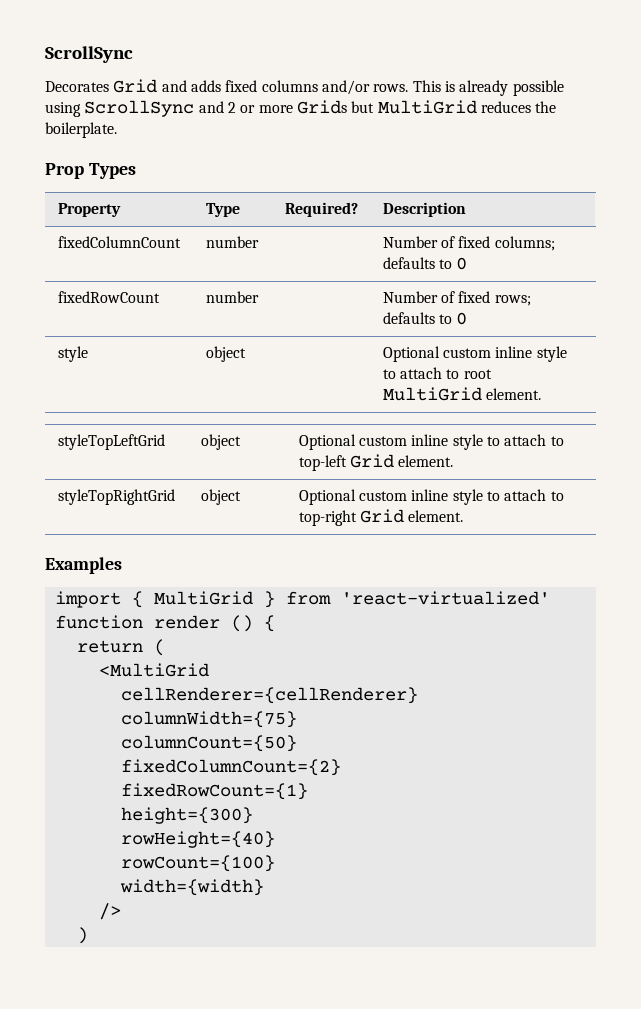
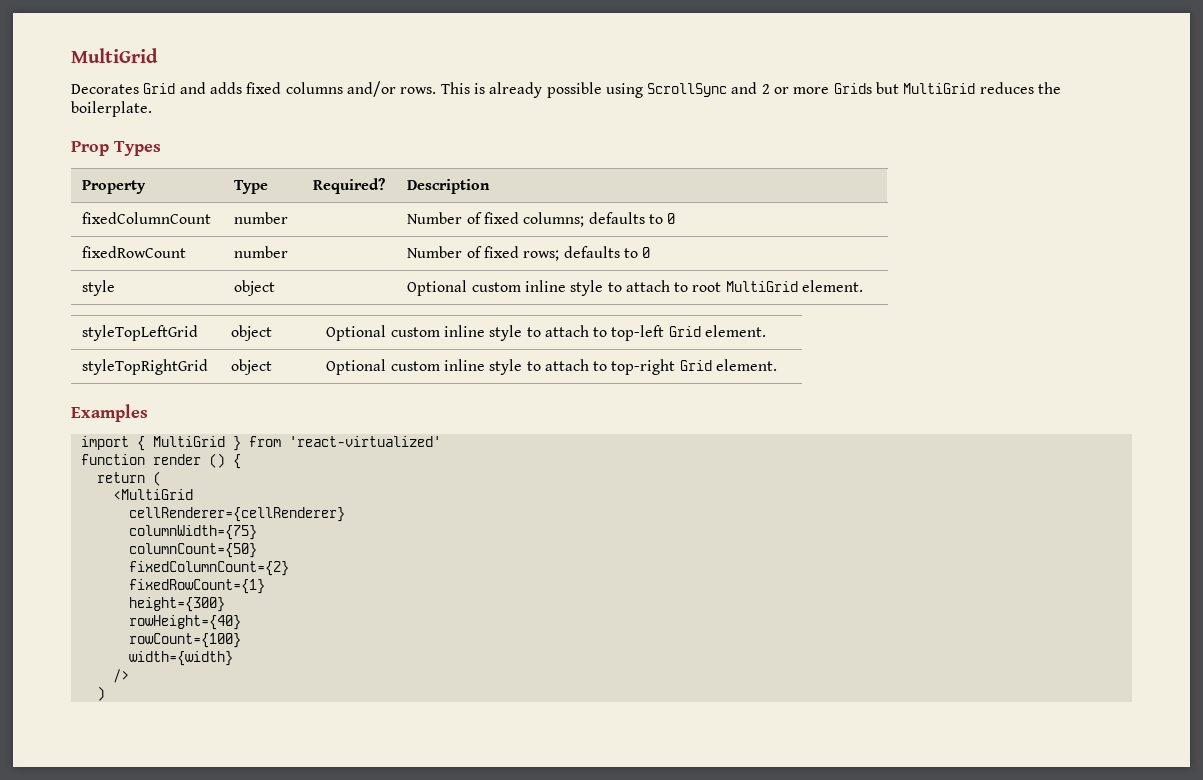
[45,46,133,63] ScrollSync -> [71,48,158,63] MultiGrid

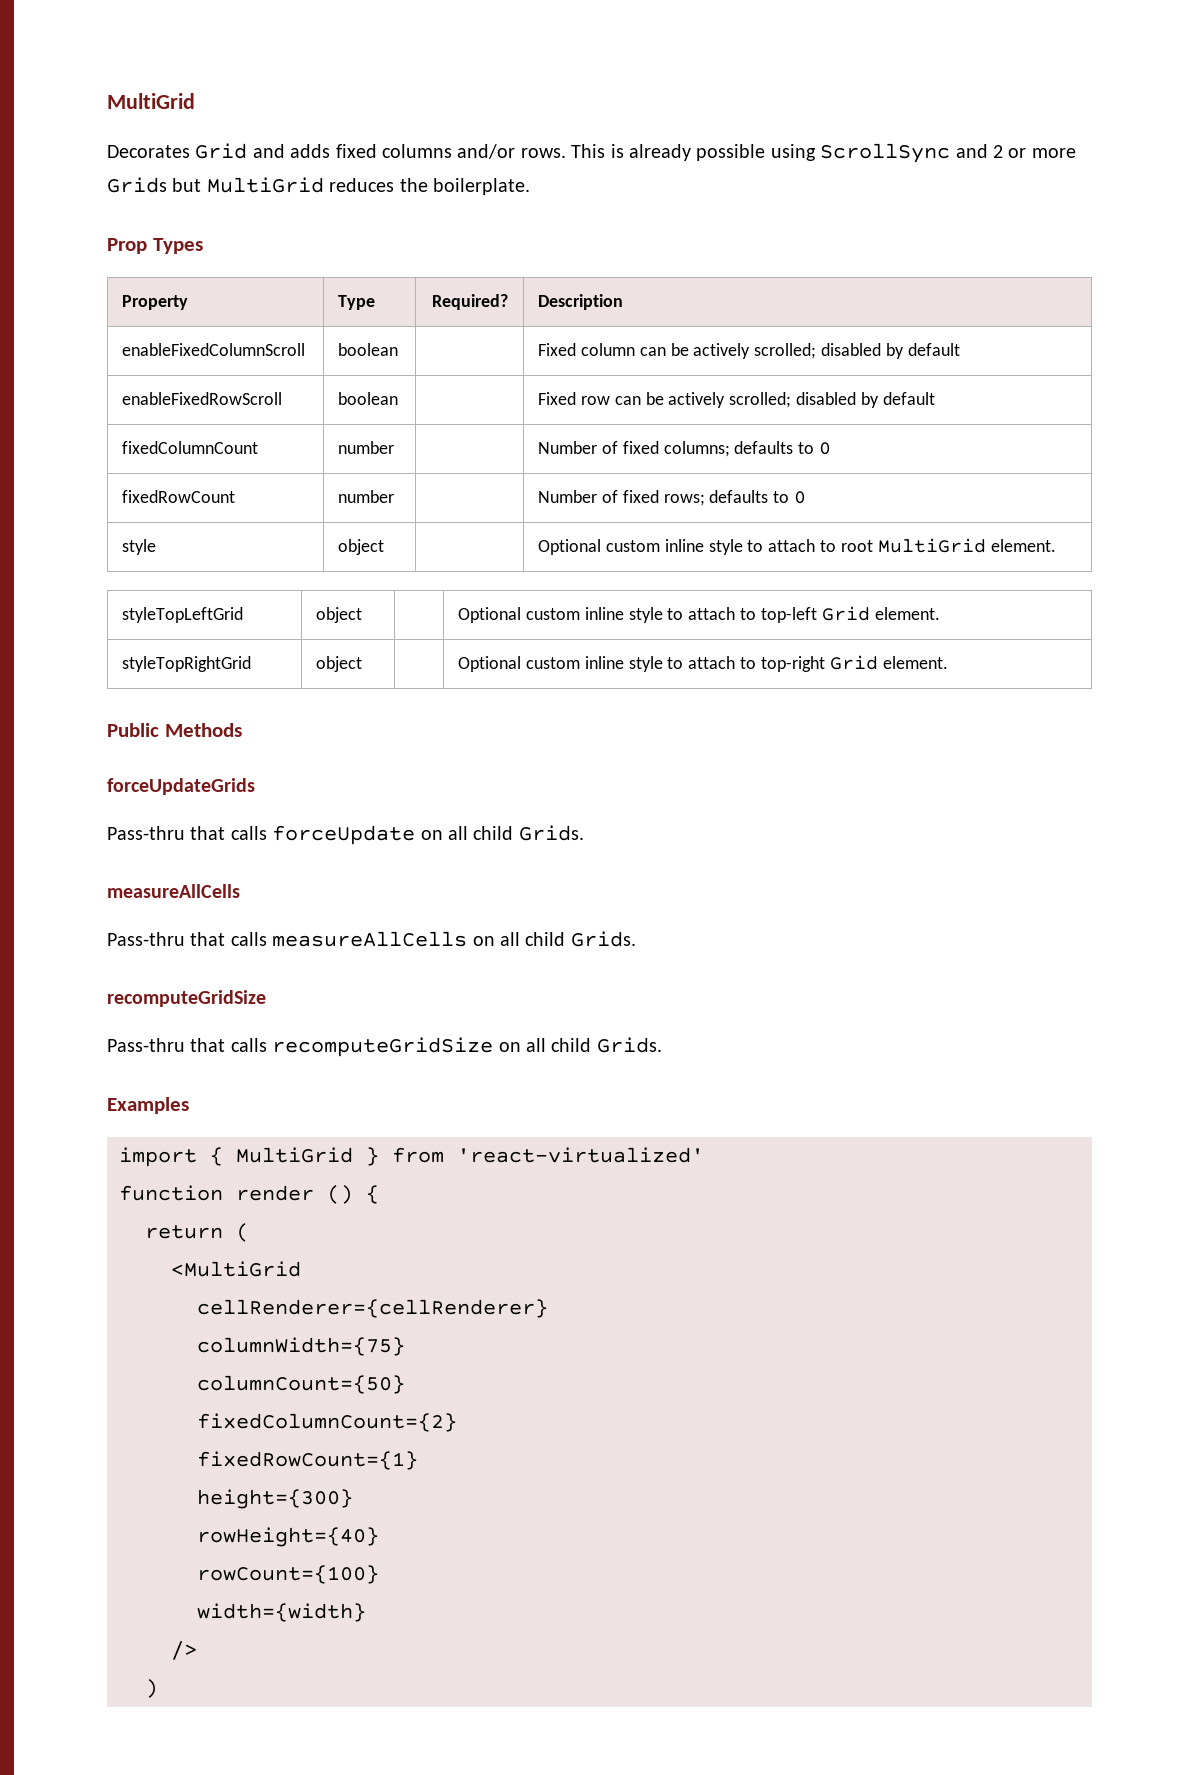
(491, 186) none -> [121,343,305,356] [337,343,398,356] [537,343,960,359] [121,392,282,405] [337,392,398,405] [537,392,935,408] // enableFixedColumnScroll | boolean | | Fixed column can be actively scrolled; disabled by default // enableFixedRowScroll | boolean | | Fixed row can be actively scrolled; disabled by default
(778, 365) none -> [107,723,242,737] [107,778,255,795] [107,825,584,845] [107,884,240,898] [107,931,636,947] [107,990,266,1007] [107,1037,662,1057] // Public Methods // forceUpdateGrids // Pass-thru that calls forceUpdate on all child Grids. // measureAllCells // Pass-thru that calls measureAllCells on all child Grids. // recomputeGridSize // Pass-thru that calls recomputeGridSize on all child Grids.

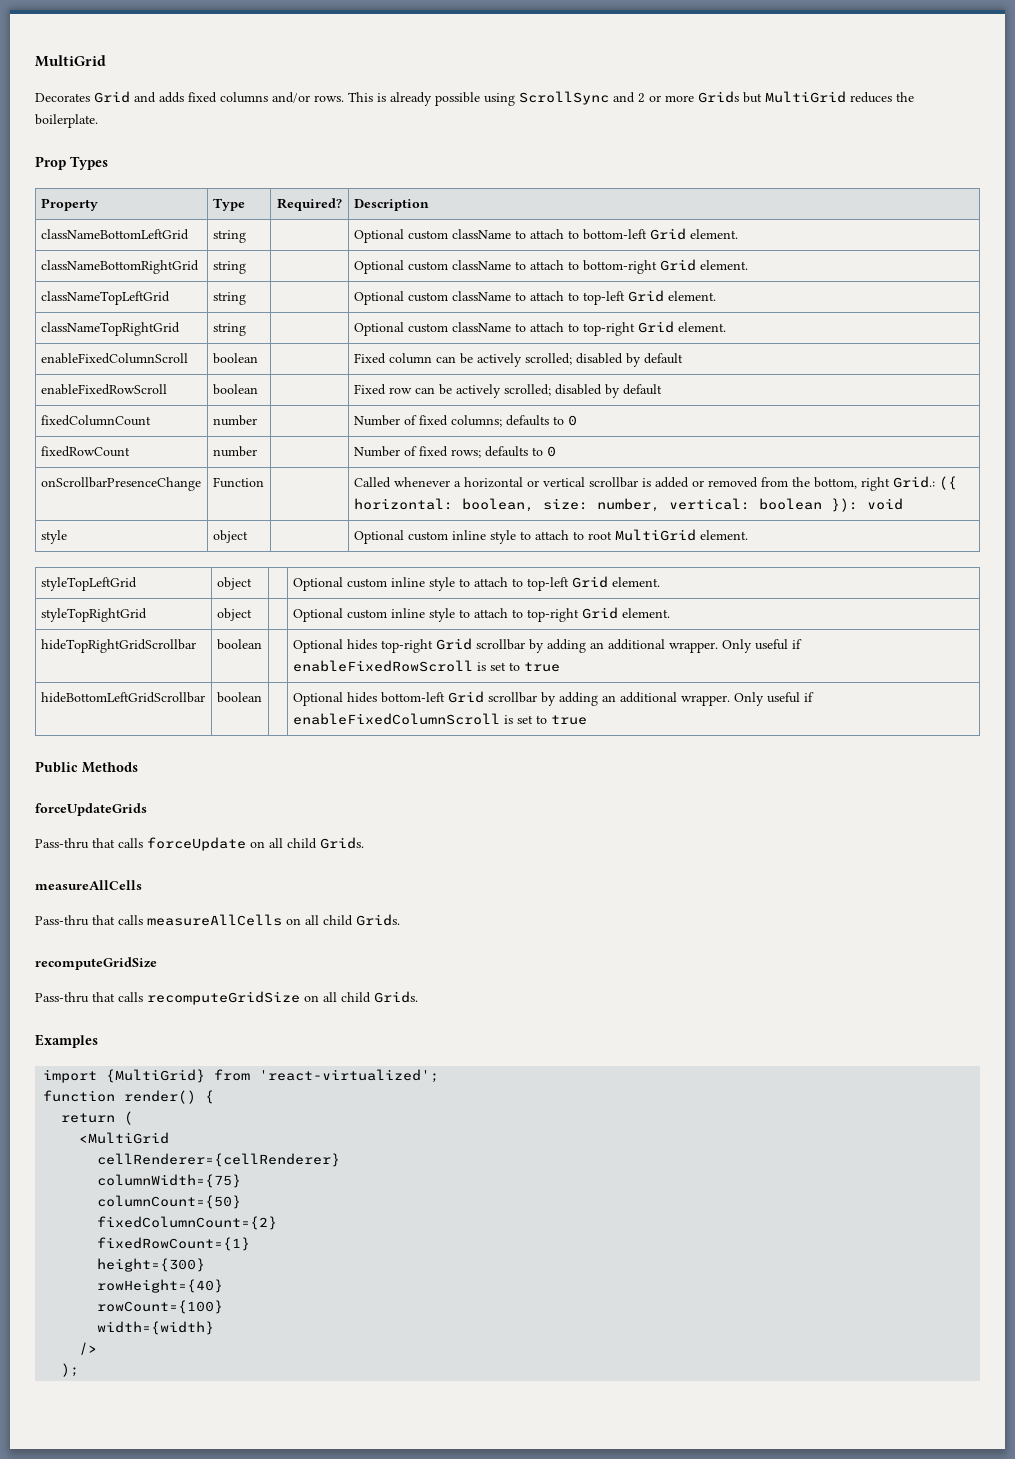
(623, 302) none -> [40,229,189,240] [212,230,246,243] [353,228,738,243] [40,260,199,274] [212,261,246,274] [353,259,748,274] [40,291,170,305] [212,292,246,305] [353,290,716,305] [40,322,180,336] [212,323,246,336] [353,321,726,336] // classNameBottomLeftGrid | string | | Optional custom className to attach to bottom-left Grid element. // classNameBottomRightGrid | string | | Optional custom className to attach to bottom-right Grid element. // classNameTopLeftGrid | string | | Optional custom className to attach to top-left Grid element. // classNameTopRightGrid | string | | Optional custom className to attach to top-right Grid element.
(807, 497) none -> [40,477,201,491] [212,477,264,488] [353,476,957,491] [353,498,903,512] // onScrollbarPresenceChange | Function | | Called whenever a horizontal or vertical scrollbar is added or removed from the bottom, right Grid.: ({ horizontal: boolean, size: number, vertical: boolean }): void
(948, 662) none -> [40,639,196,653] [216,639,262,650] [292,638,802,653] [292,660,560,672] [40,692,205,703] [216,692,262,703] [292,691,814,706] [292,713,587,725] // hideTopRightGridScrollbar | boolean | | Optional hides top-right Grid scrollbar by adding an additional wrapper. Only useful if enableFixedRowScroll is set to true // hideBottomLeftGridScrollbar | boolean | | Optional hides bottom-left Grid scrollbar by adding an additional wrapper. Only useful if enableFixedColumnScroll is set to true
[210,1147,704,1166] { MultiGrid } from 'react-virtualized' -> [106,1069,440,1083] {MultiGrid} from 'react-virtualized';
[236,1185,353,1204] render () -> [124,1090,197,1104] render()
[145,1679,158,1698] ) -> [61,1363,80,1377] );

